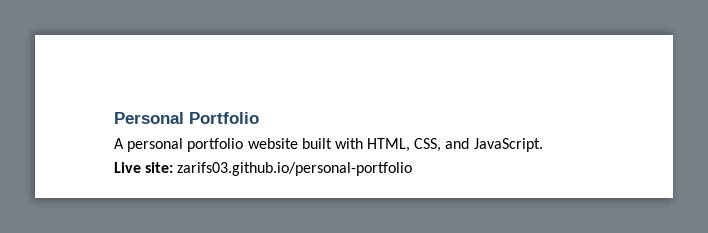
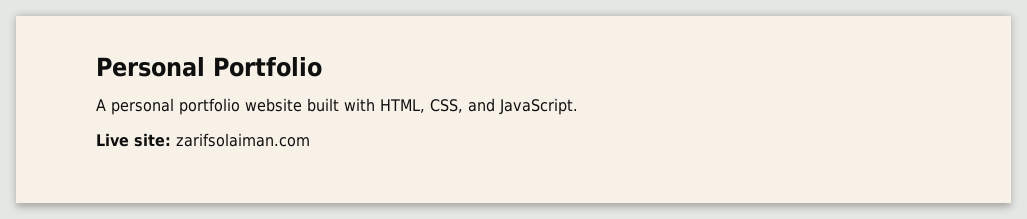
[177,162,413,176] zarifs03.github.io/personal-portfolio -> [176,133,310,147] zarifsolaiman.com

